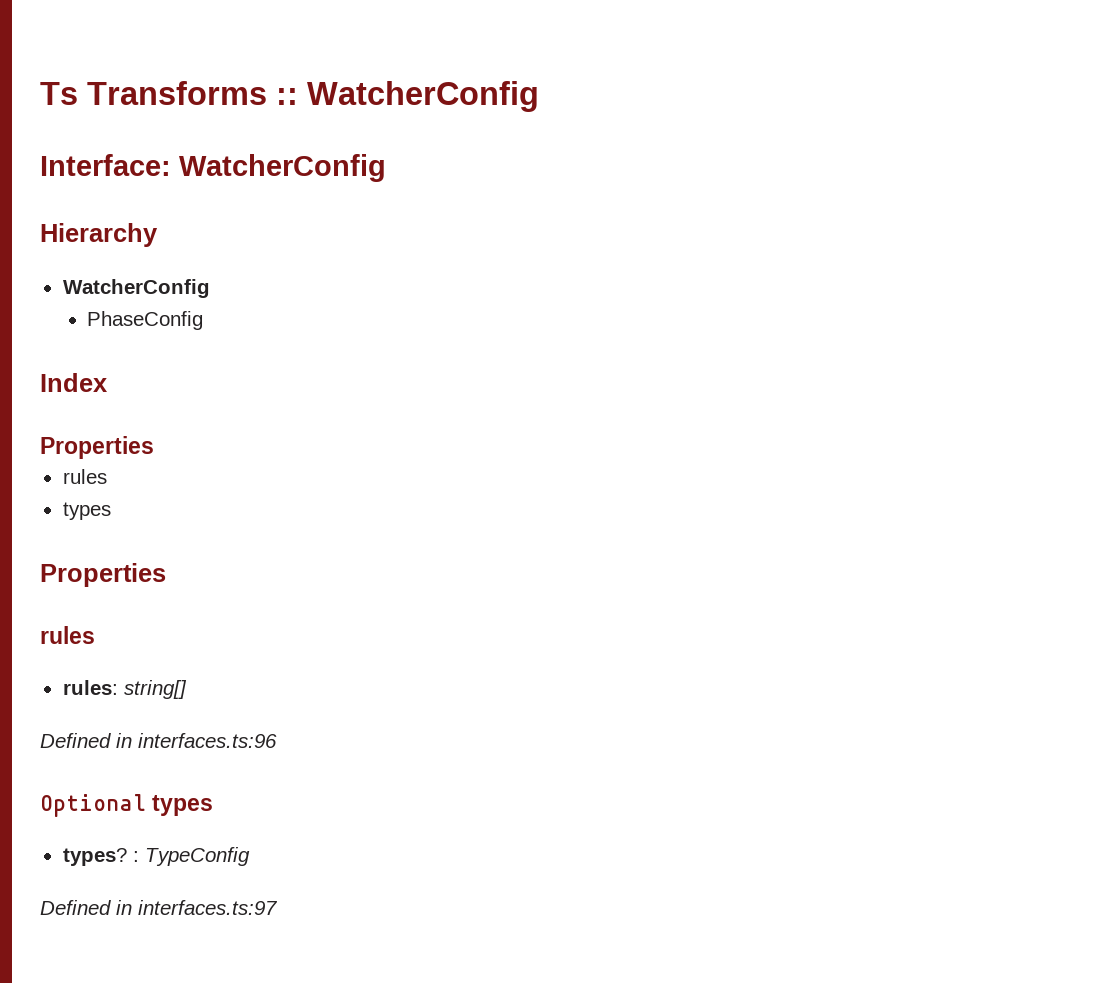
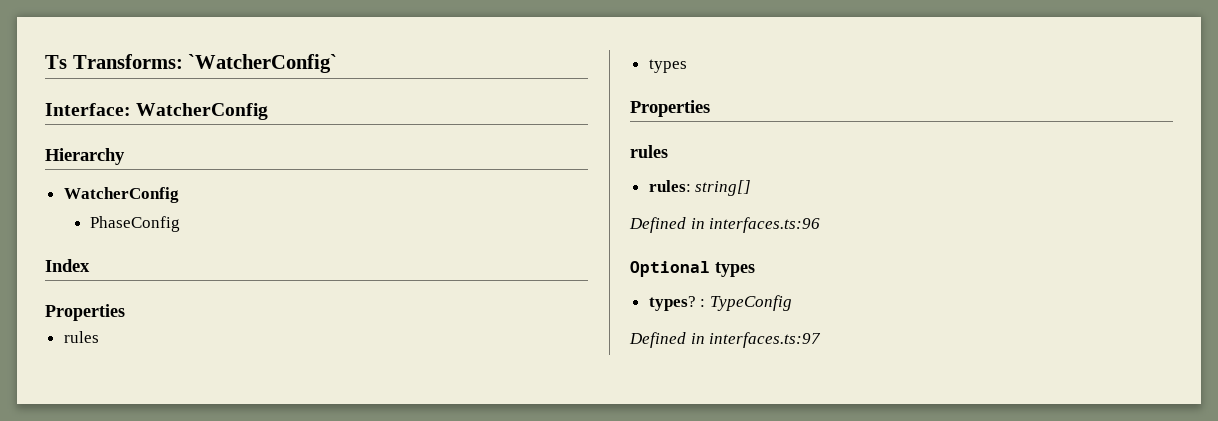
[87,81,539,112] Transforms :: WatcherConfig -> [72,54,338,73] Transforms: `WatcherConfig`

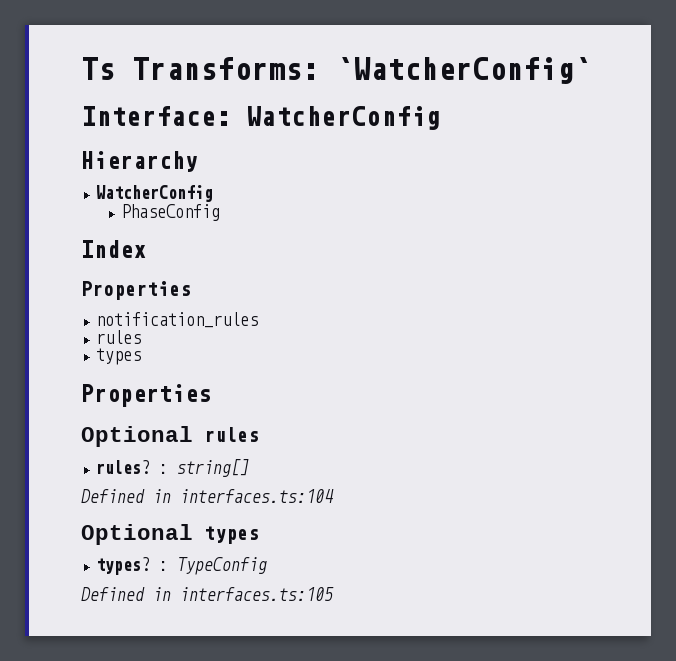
(125, 312) none -> [96,312,259,328] // notification_rules
[630,145,668,158] [648,180,691,192] rules // rules: -> [81,426,259,447] [96,460,169,474] Optional rules // rules? :
[709,217,821,233] interfaces.ts:96 -> [180,489,334,503] interfaces.ts:104
[709,332,822,348] interfaces.ts:97 -> [180,587,334,601] interfaces.ts:105

